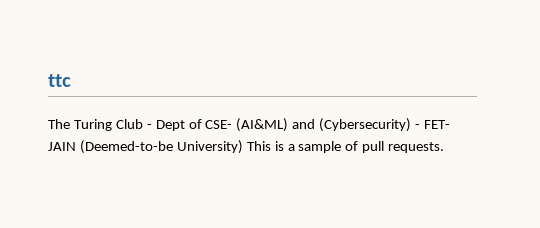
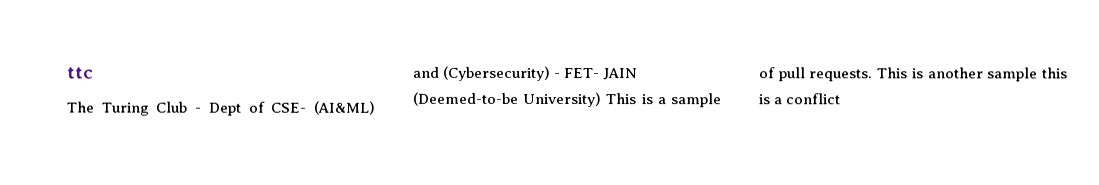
(445, 147) none -> [877,67,1068,82] [758,93,841,105] This is another sample this is a conflict

